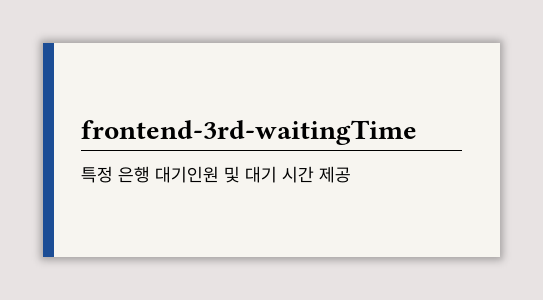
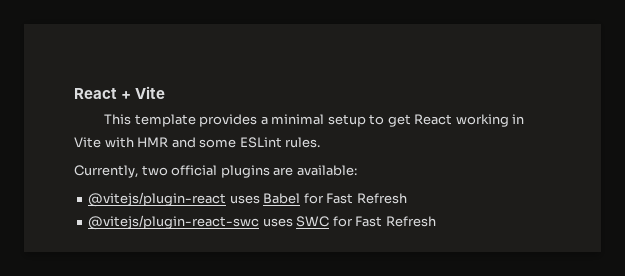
[81,120,417,145] [81,166,351,183] frontend-3rd-waitingTime // 특정 은행 대기인원 및 대기 시간 제공 -> [74,86,166,99] [104,114,525,127] [74,137,321,148] [74,165,357,178] [88,192,407,207] [88,215,436,230] React + Vite // This template provides a minimal setup to get React working in Vite with HMR and some ESLint rules. // Currently, two official plugins are available: // @vitejs/plugin-react uses Babel for Fast Refresh // @vitejs/plugin-react-swc uses SWC for Fast Refresh

